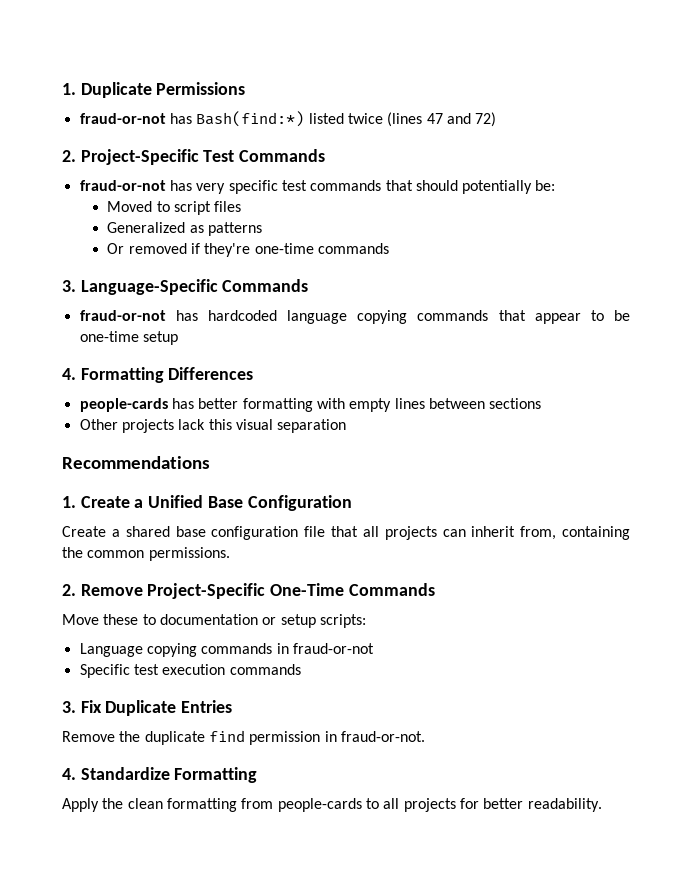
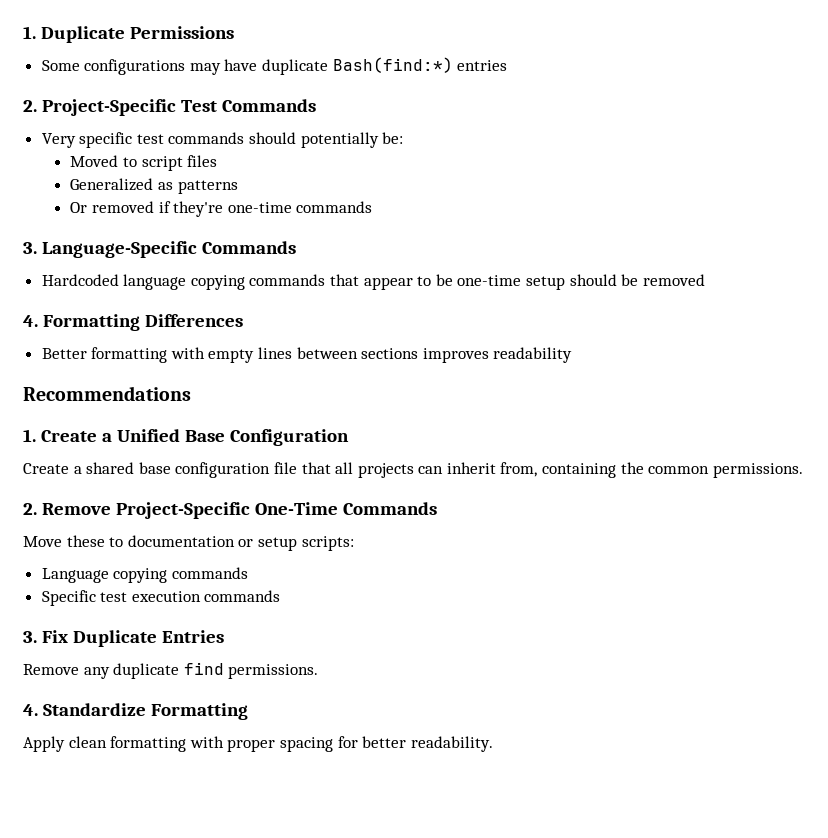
[79,111,497,127] fraud-or-not has Bash(find:*) listed twice (lines 47 and 72) -> [41,57,508,75] Some configurations may have duplicate Bash(find:*) entries
[79,180,226,194] fraud-or-not has very -> [41,133,76,148] Very
[385,180,413,191] that -> (245, 138) none
[79,310,277,321] fraud-or-not has hardcoded -> [41,274,119,286] Hardcoded
(178, 338) none -> [569,274,705,286] should be removed
[79,398,239,412] people-cards has better -> [41,348,87,359] Better
[79,419,347,433] // Other projects lack this visual separation -> [422,347,573,363] improves readability
[276,643,374,654] in fraud-or-not -> (248, 573) none
[119,731,141,742] the -> [83,667,110,679] any
[249,731,425,745] permission in fraud-or-not. -> [228,664,319,679] permissions.
[102,798,124,809] the -> (65, 744) none
[241,798,456,812] from people-cards to all projects -> [189,736,333,752] with proper spacing

